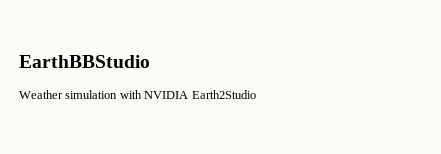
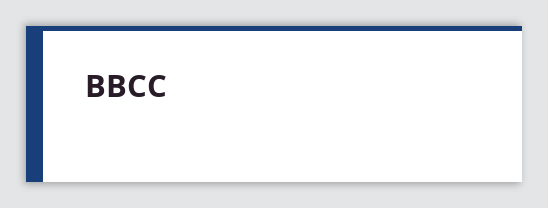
[19,55,150,68] [19,90,256,99] EarthBBStudio // Weather simulation with NVIDIA Earth2Studio -> [85,75,167,97] BBCC

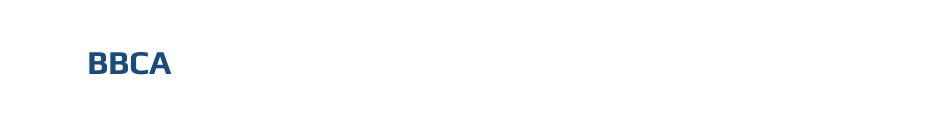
[85,75,167,97] BBCC -> [87,51,172,75] BBCA

